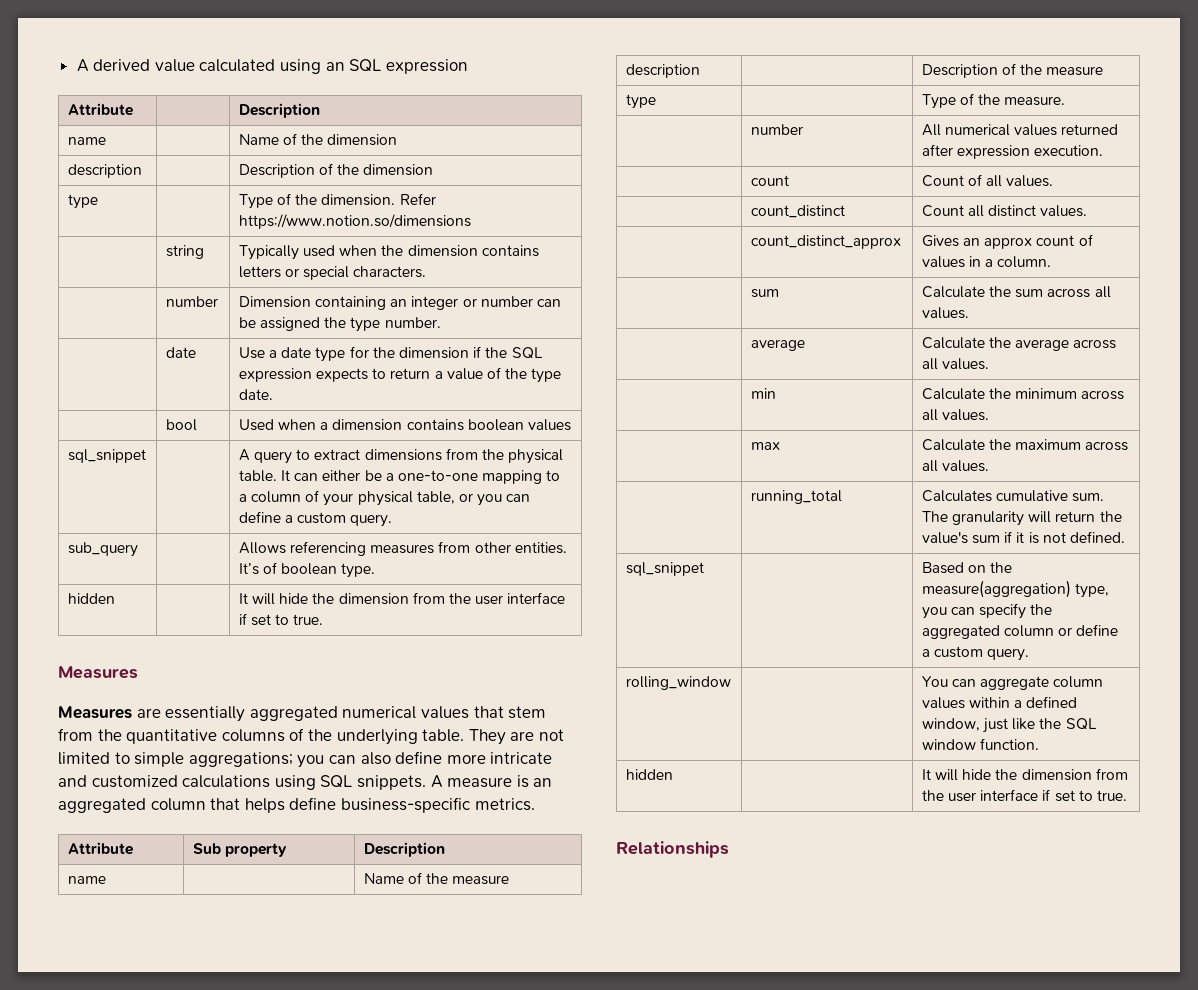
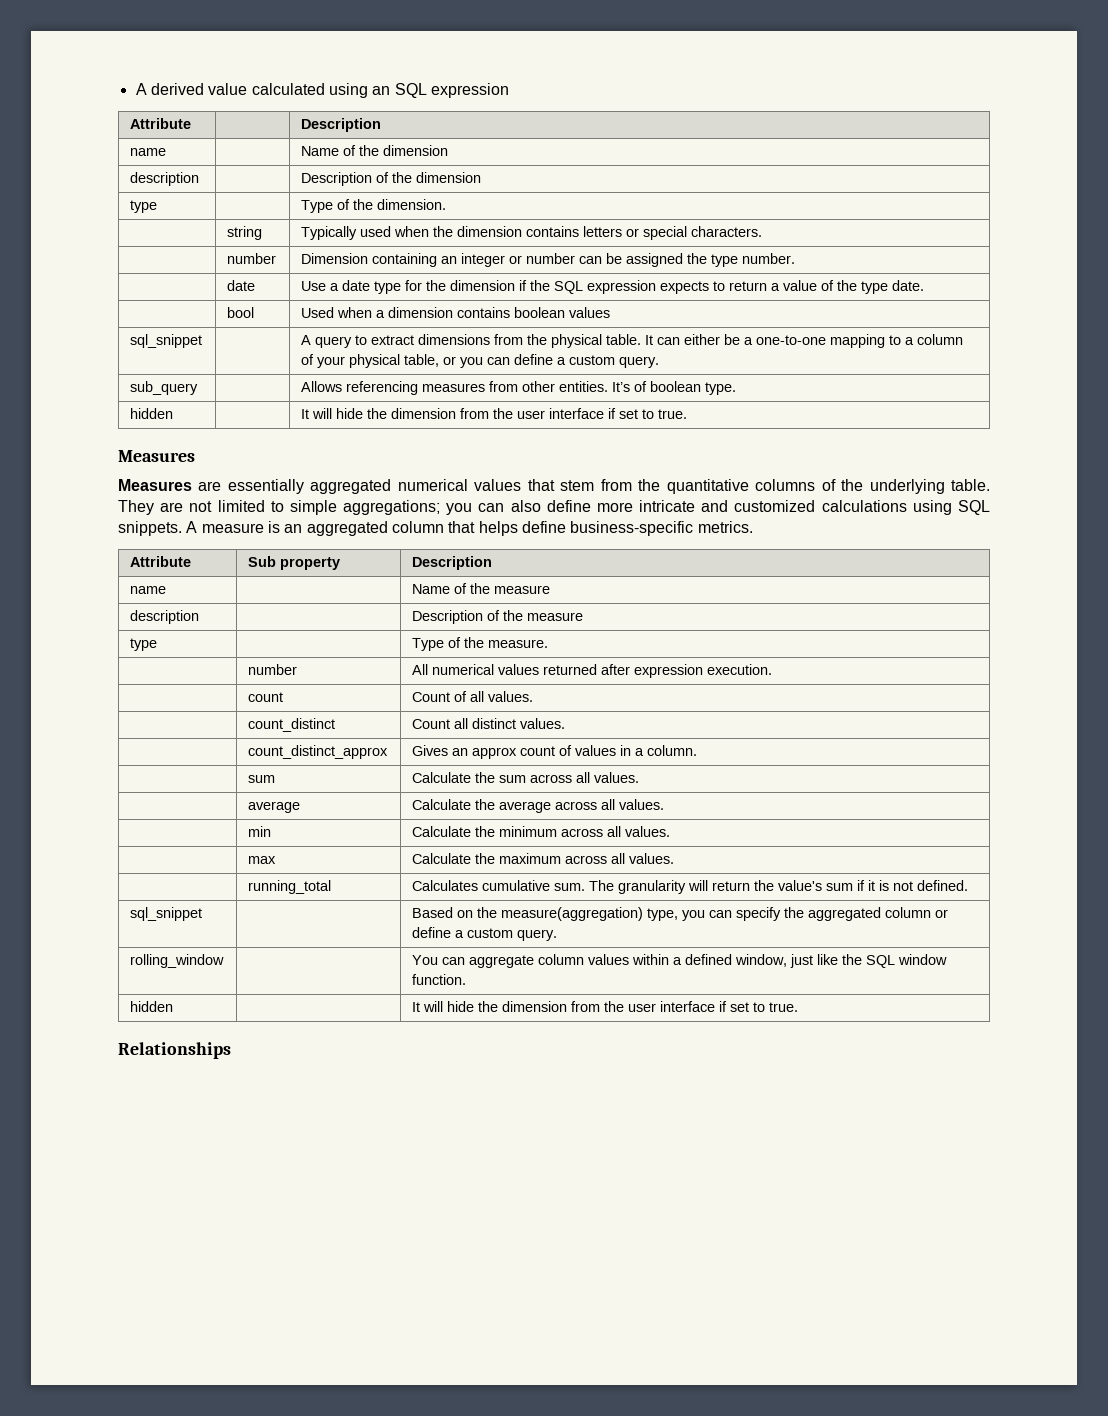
[399,193,436,205] [238,214,471,229] Refer https://www.notion.so/dimensions -> (447, 204) none

